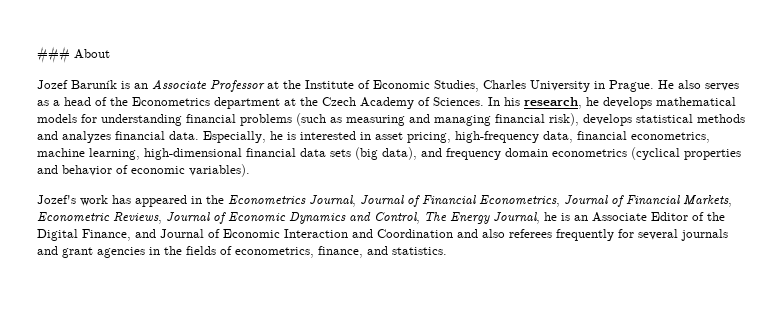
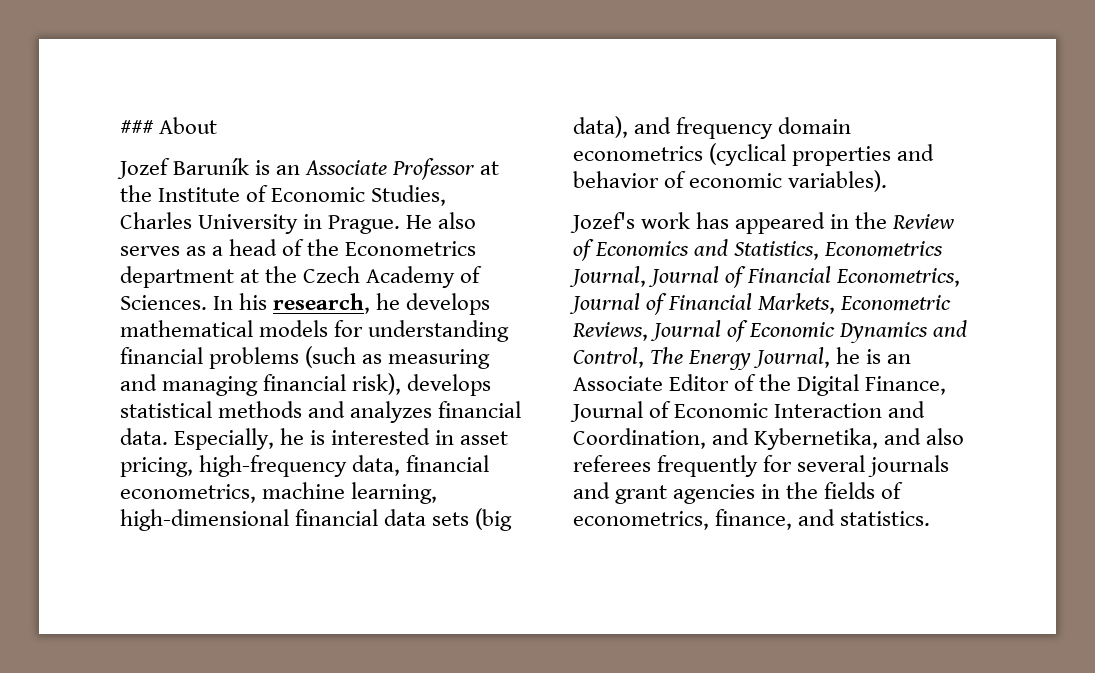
(224, 199) none -> [892,214,955,229] [573,239,820,261] Review of Economics and Statistics,
[135,229,156,238] and -> (947, 385) none
[377,229,453,238] Coordination -> [573,428,879,450] Coordination, and Kybernetika,

